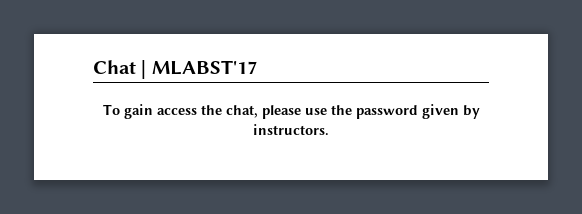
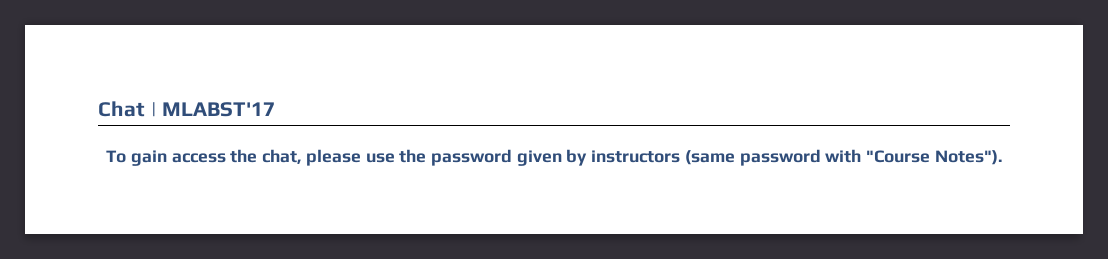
[253,124,329,136] instructors. -> [591,149,1002,166] instructors (same password with "Course Notes").

